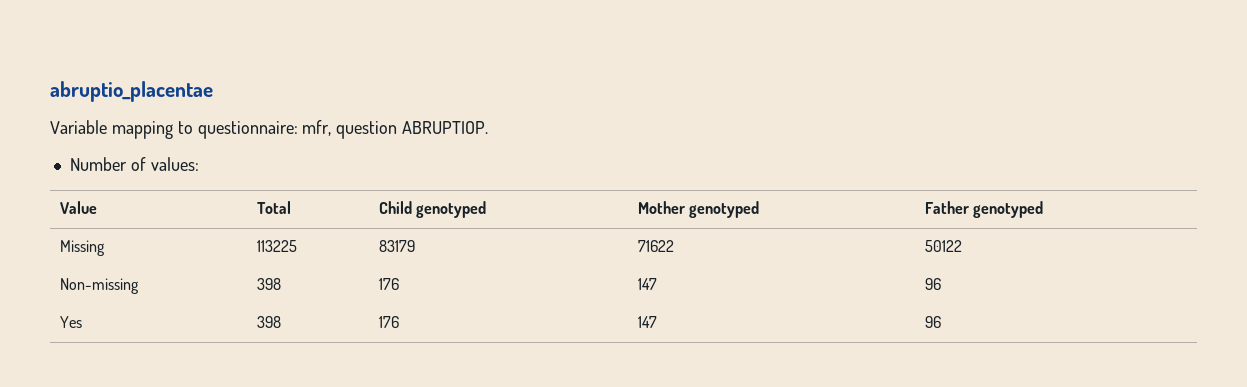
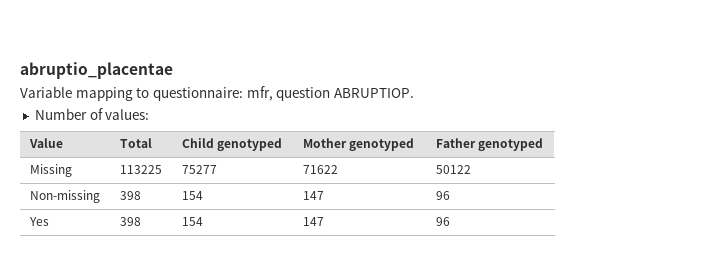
[379,240,416,252] 83179 -> [181,165,217,174] 75277
[379,278,400,290] 176 -> [181,191,203,200] 154
[379,316,400,328] 176 -> [181,217,203,226] 154

